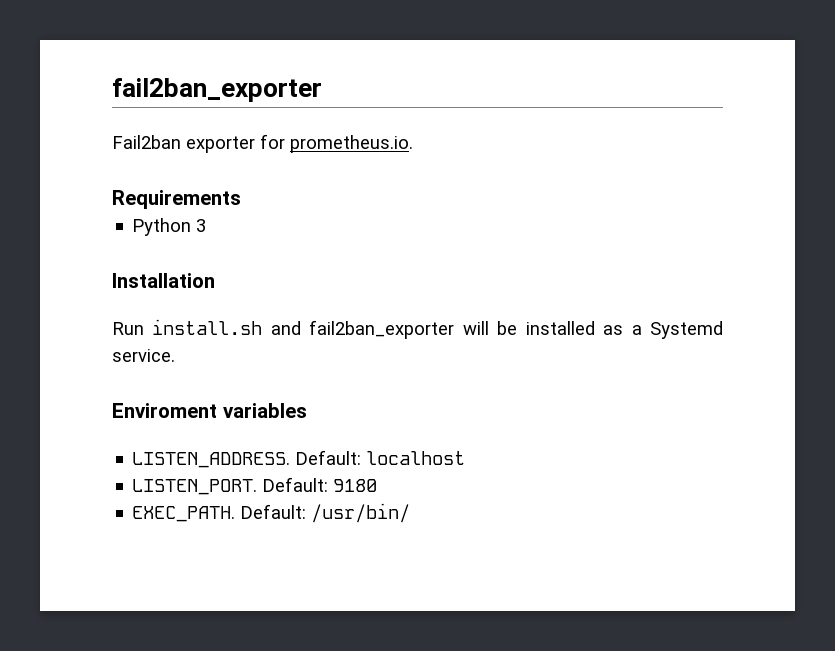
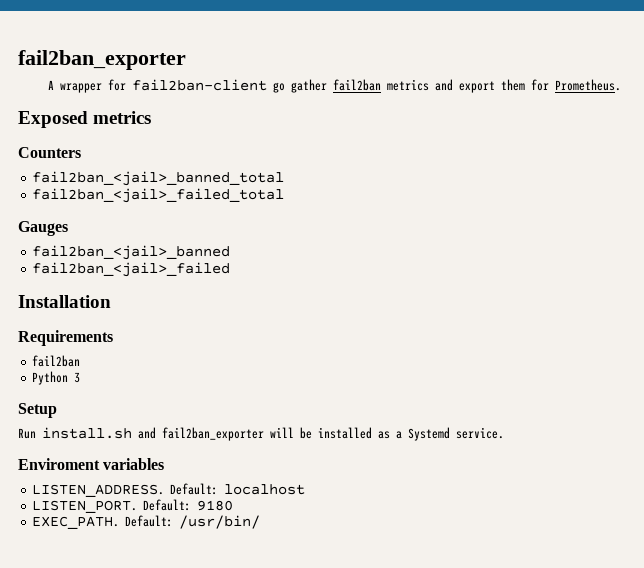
[112,134,413,153] Fail2ban exporter for prometheus.io. -> [48,79,622,93] [18,111,152,128] [18,147,81,158] [32,171,285,186] [32,188,285,203] [18,221,68,236] [32,245,231,260] [32,262,231,277] [18,295,111,308] A wrapper for fail2ban-client go gather fail2ban metrics and export them for Prometheus. // Exposed metrics // Counters // fail2ban_<jail>_banned_total // fail2ban_<jail>_failed_total // Gauges // fail2ban_<jail>_banned // fail2ban_<jail>_failed // Installation
(241, 199) none -> [32,355,81,367] // fail2ban
[112,273,215,288] Installation -> [18,403,57,418] Setup

